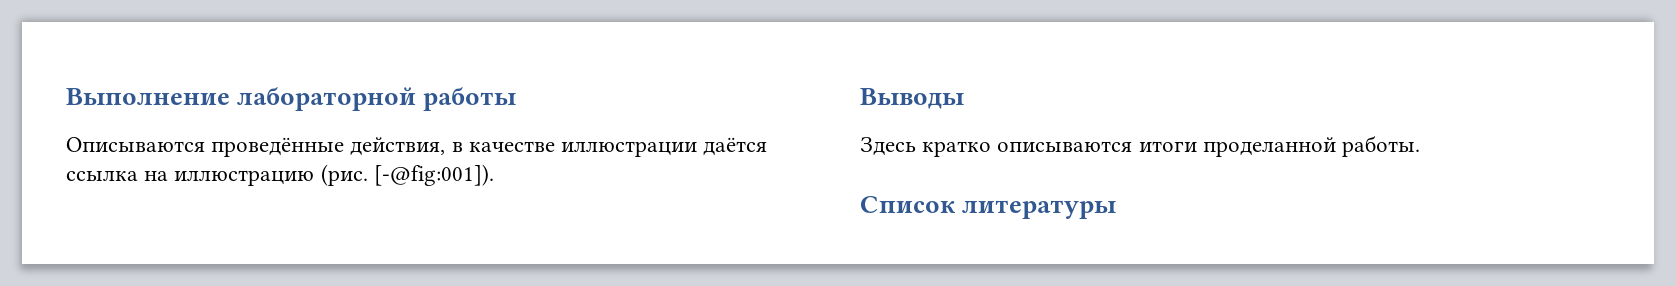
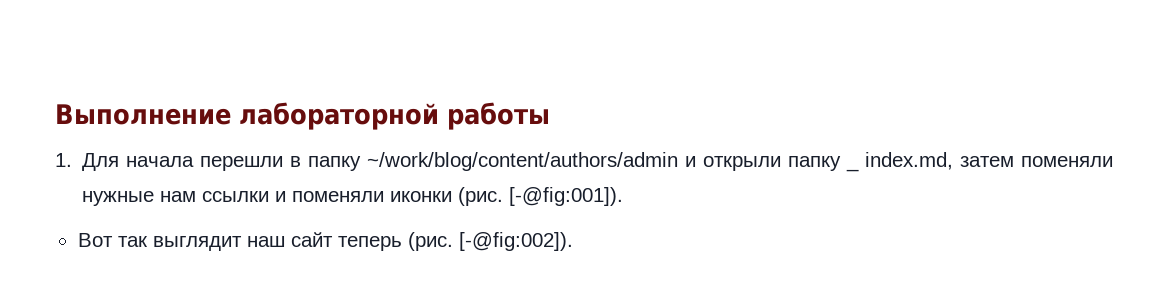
[66,137,768,157] [66,164,494,186] [860,88,964,109] [860,135,1421,157] [860,196,1117,219] Описываются проведённые действия, в качестве иллюстрации даётся ссылка на иллюстрацию (рис. [-@fig:001]). // Выводы // Здесь кратко описываются итоги проделанной работы. // Список литературы -> [55,152,1113,172] [82,187,624,206] [77,232,573,251] 1. Для начала перешли в папку ~/work/blog/content/authors/admin и открыли папку _ index.md, затем поменяли нужные нам ссылки и поменяли иконки (рис. [-@fig:001]). // Вот так выглядит наш сайт теперь (рис. [-@fig:002]).

